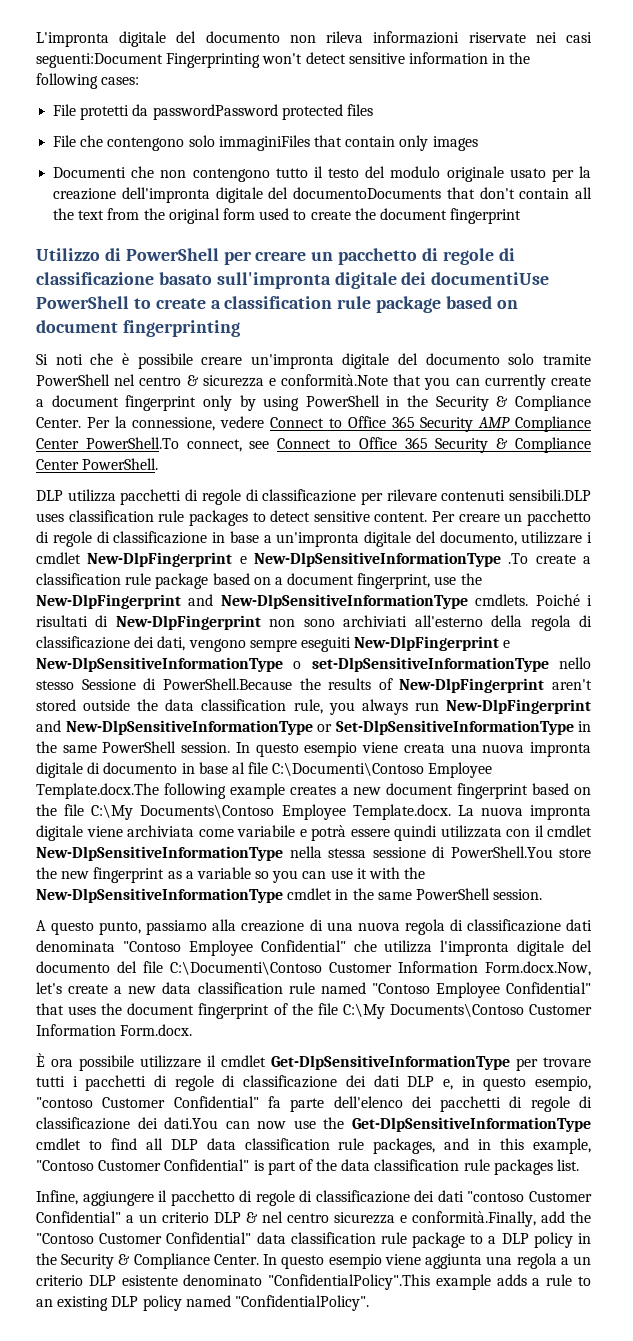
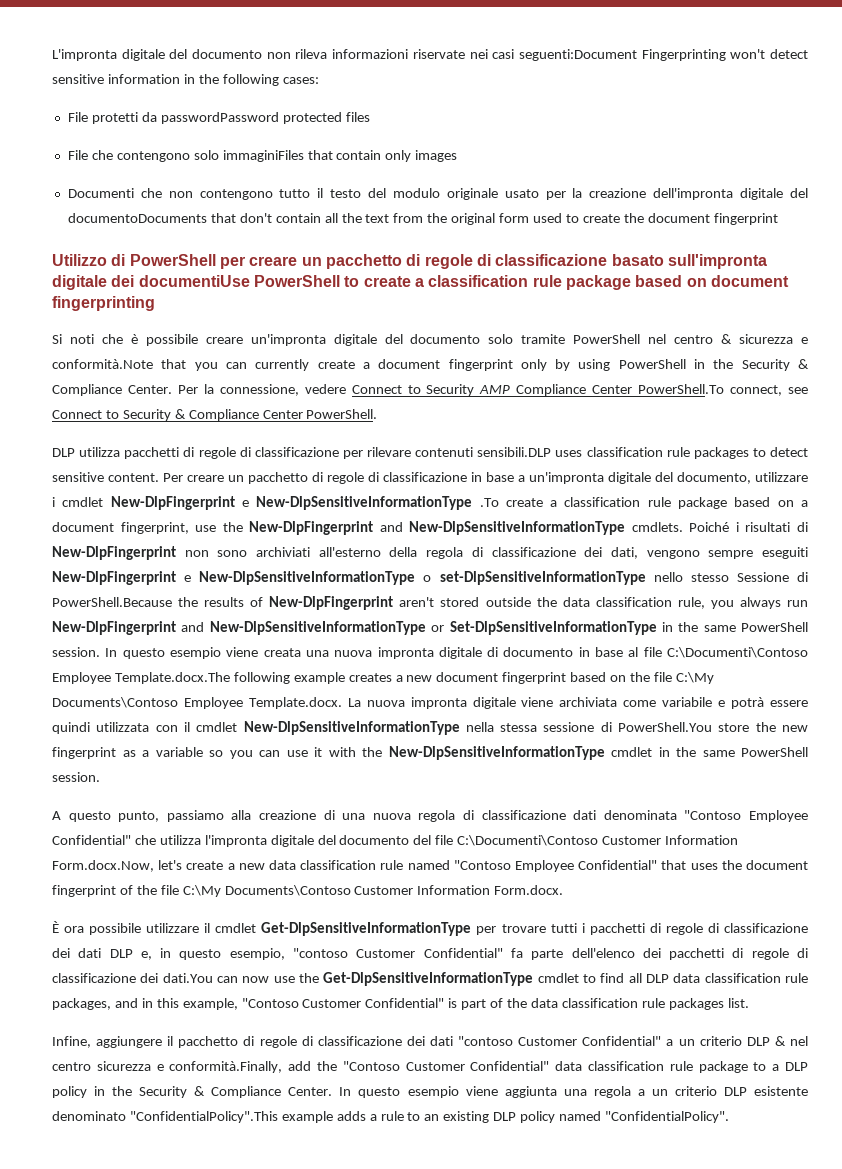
[347,416,415,428] Office 365 -> (421, 389) none
[358,437,428,449] Office 365 -> (119, 414) none

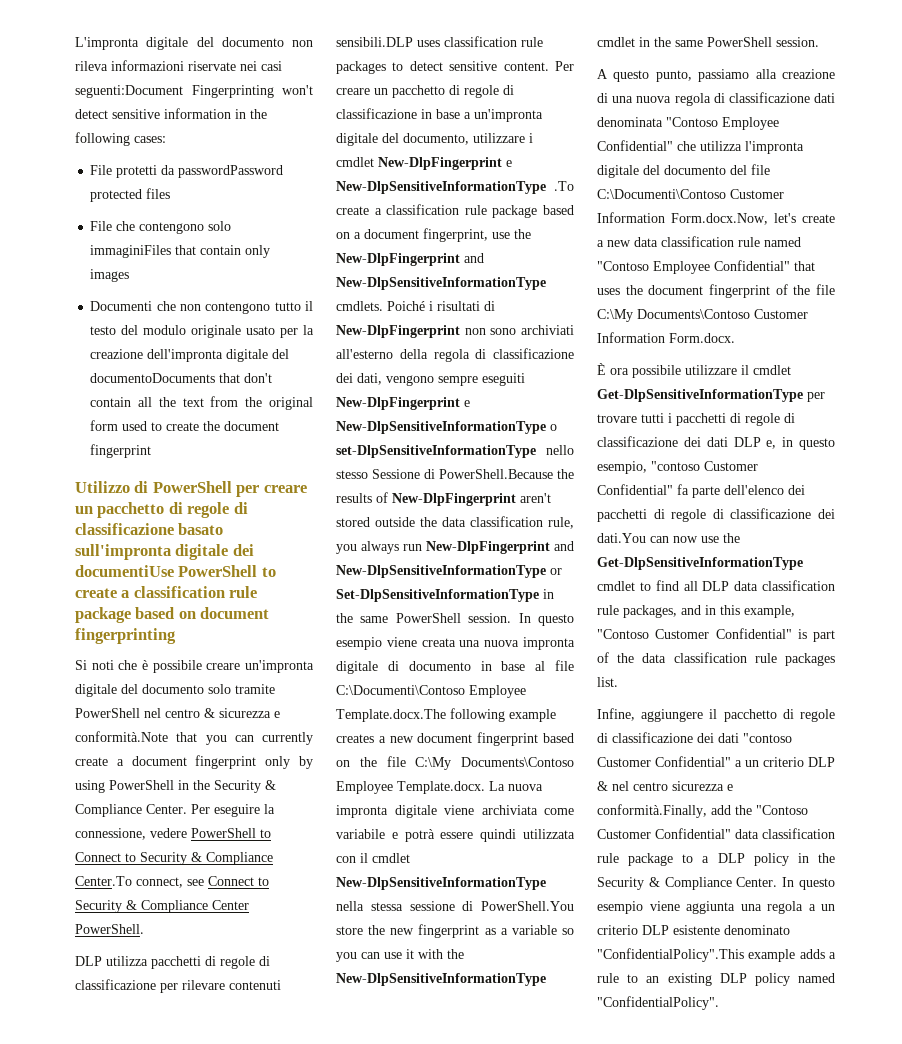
(198, 389) none -> [214,804,260,817] eseguire
[351,384,725,396] Connect to Security AMP Compliance Center PowerShell.To -> [191,828,271,838] [75,852,273,865] [75,876,132,886] PowerShell to Connect to Security & Compliance Center.To

